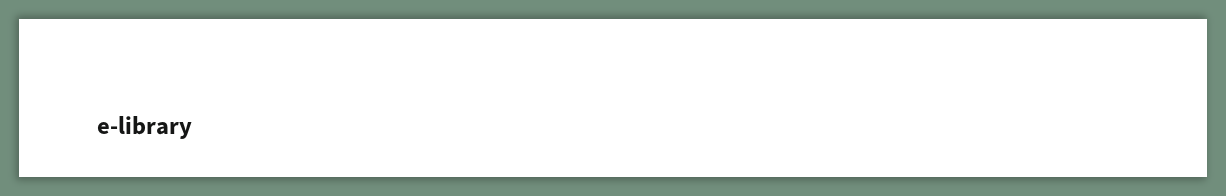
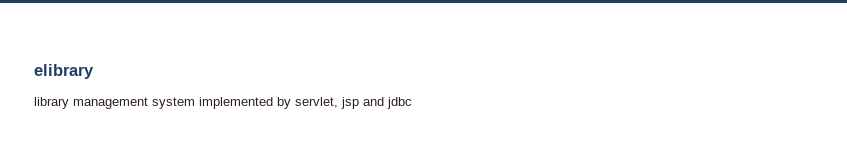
[97,116,192,139] e-library -> [34,64,94,79] [34,97,412,109] elibrary // library management system implemented by servlet, jsp and jdbc

